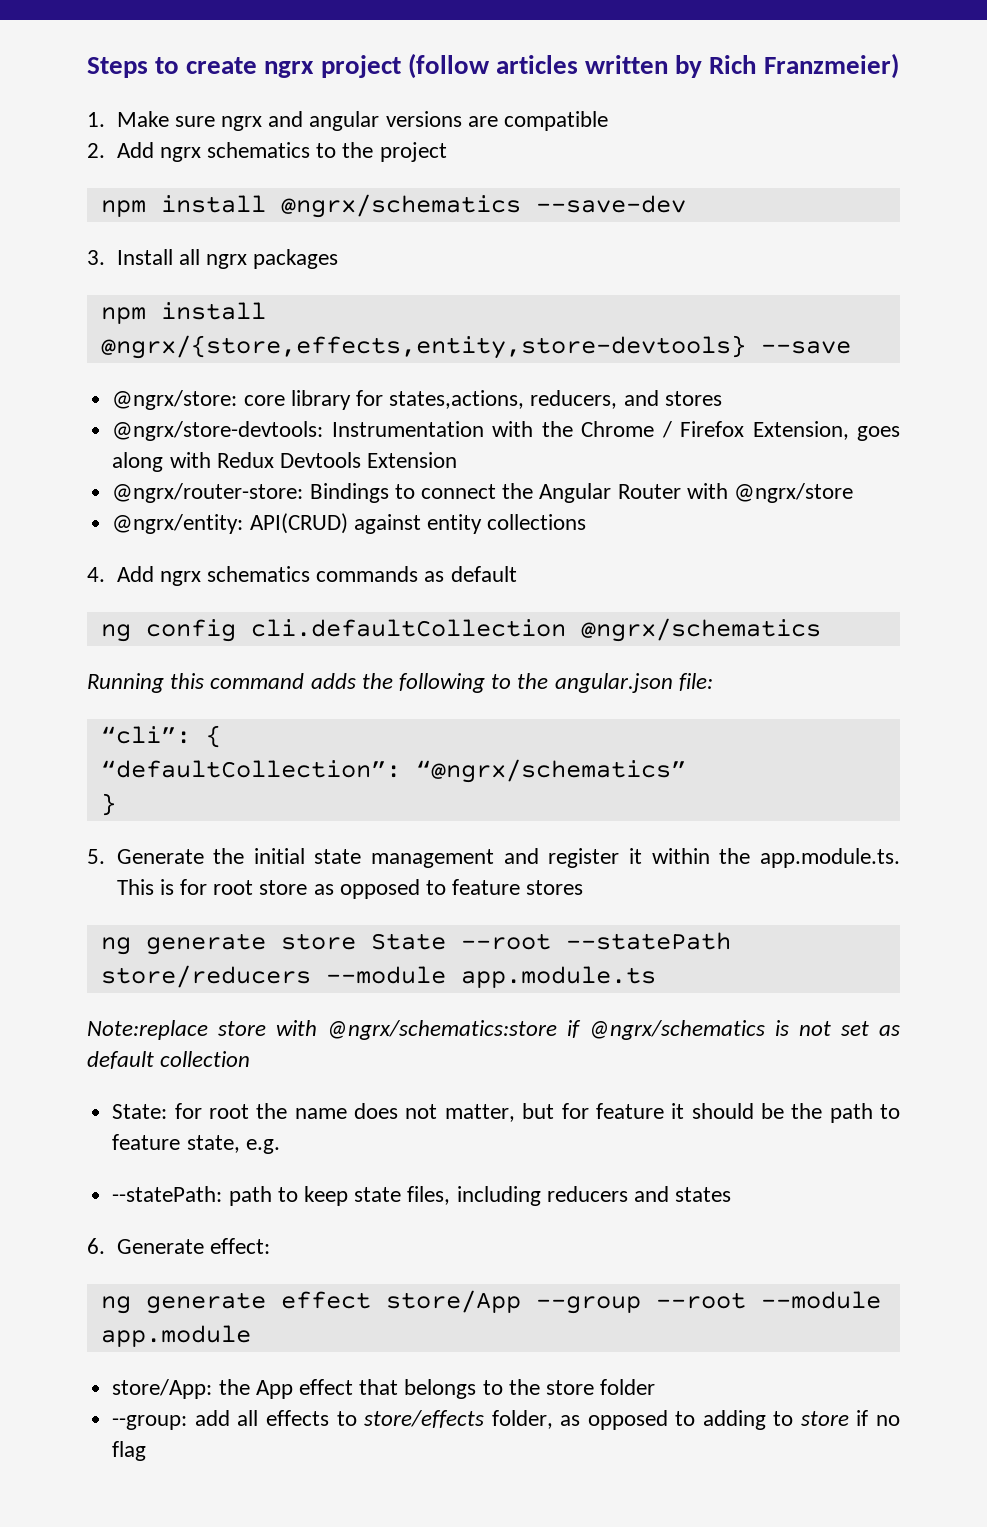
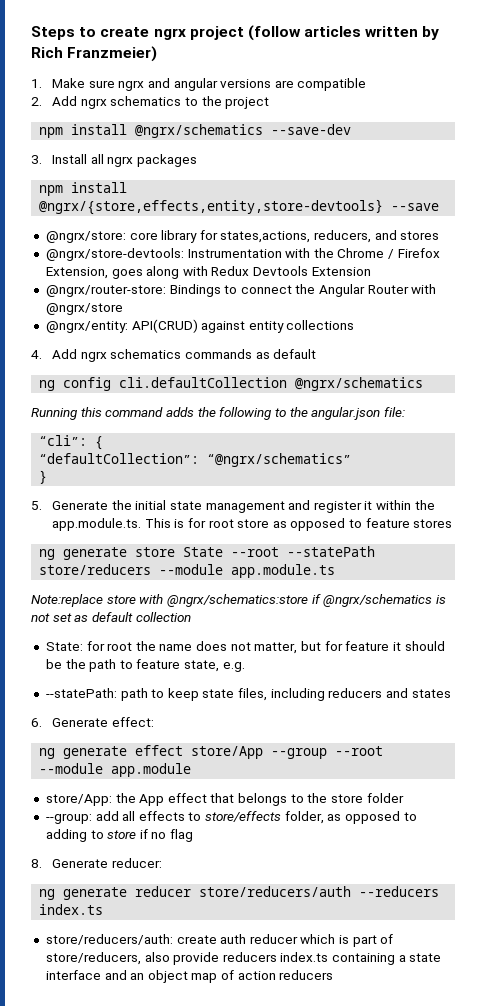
(147, 1451) none -> [31,858,162,868] [39,886,440,900] [39,904,104,915] [45,934,394,947] [45,952,442,965] [45,970,334,983] // 8. Generate reducer: // ng generate reducer store/reducers/auth --reducers index.ts // store/reducers/auth: create auth reducer which is part of store/reducers, also provide reducers index.ts containing a state interface and an object map of action reducers

